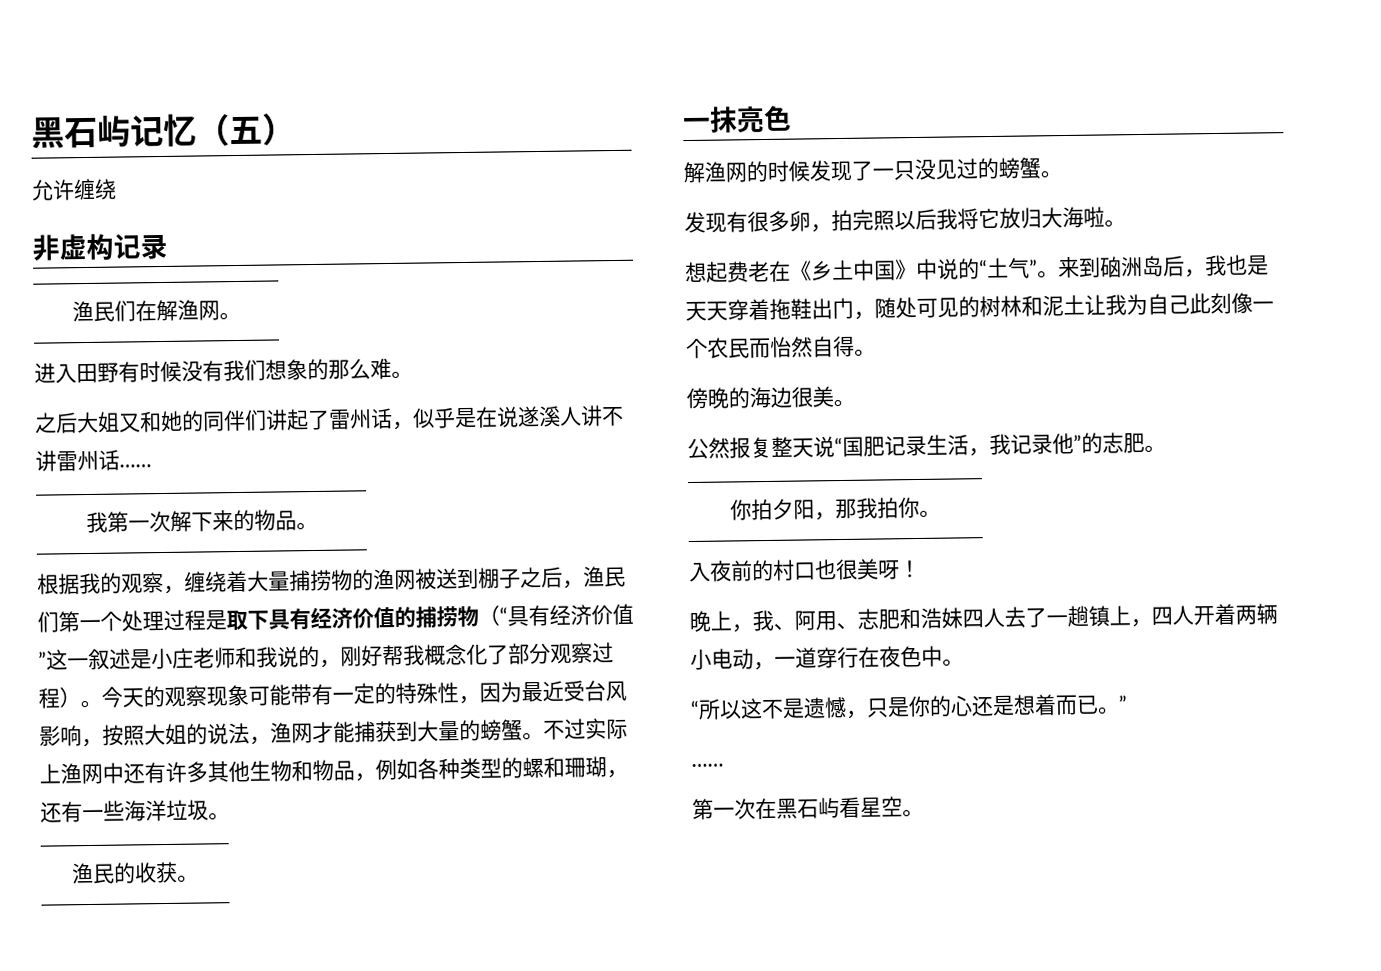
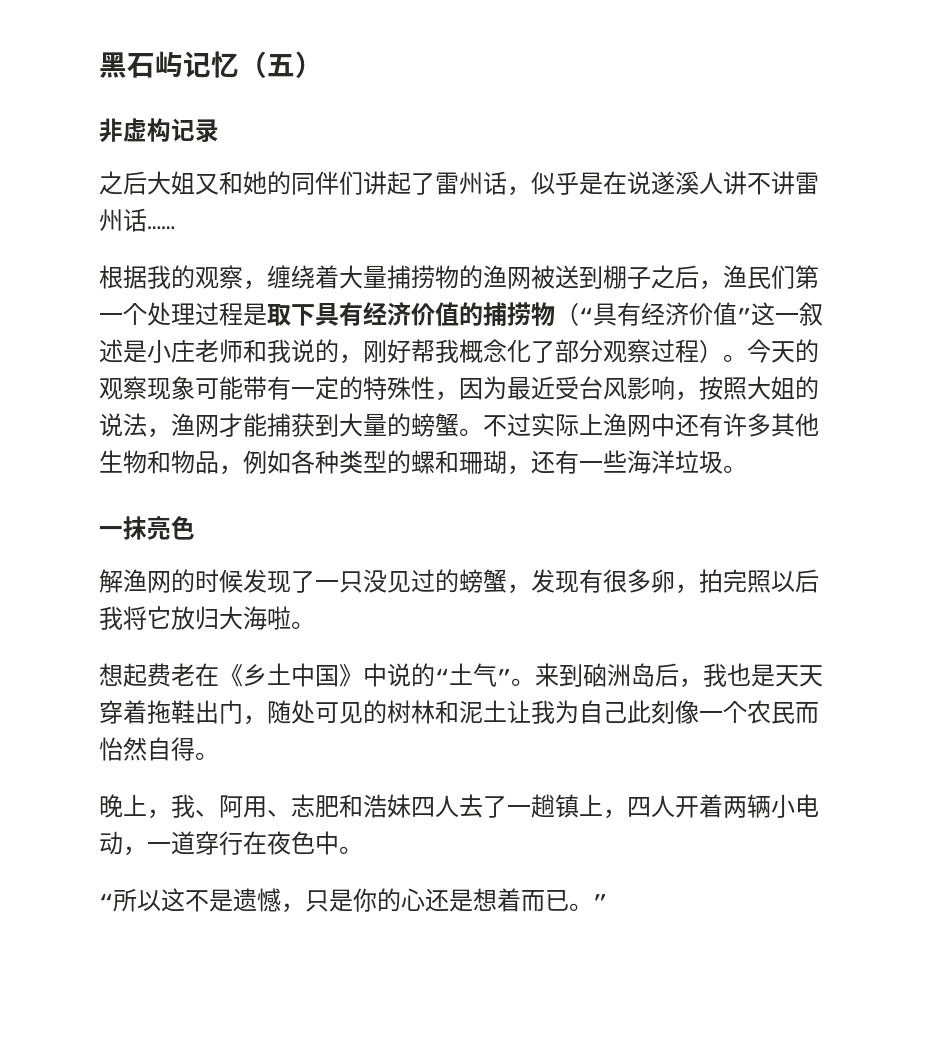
[31,178,117,201] // 允许缠绕 -> (323, 64) none
[71,299,241,323] [34,357,413,384] // 渔民们在解渔网。 // 进入田野有时候没有我们想象的那么难。 -> (219, 131) none
[85,509,318,534] // 我第一次解下来的物品。 -> (175, 228) none
[71,861,199,885] // 渔民的收获。 -> (747, 469) none
[1040,170,1062,179] 。 // -> [507,584,531,594] ，
[686,386,855,410] [687,432,1166,460] [730,496,941,521] [689,558,921,583] // 傍晚的海边很美。 // 公然报复整天说“国肥记录生活，我记录他”的志肥。 // 你拍夕阳，那我拍你。 // 入夜前的村口也很美呀！ -> (219, 756) none
[691,763,724,768] [692,796,924,821] // …… // 第一次在黑石屿看星空。 -> (607, 901) none

